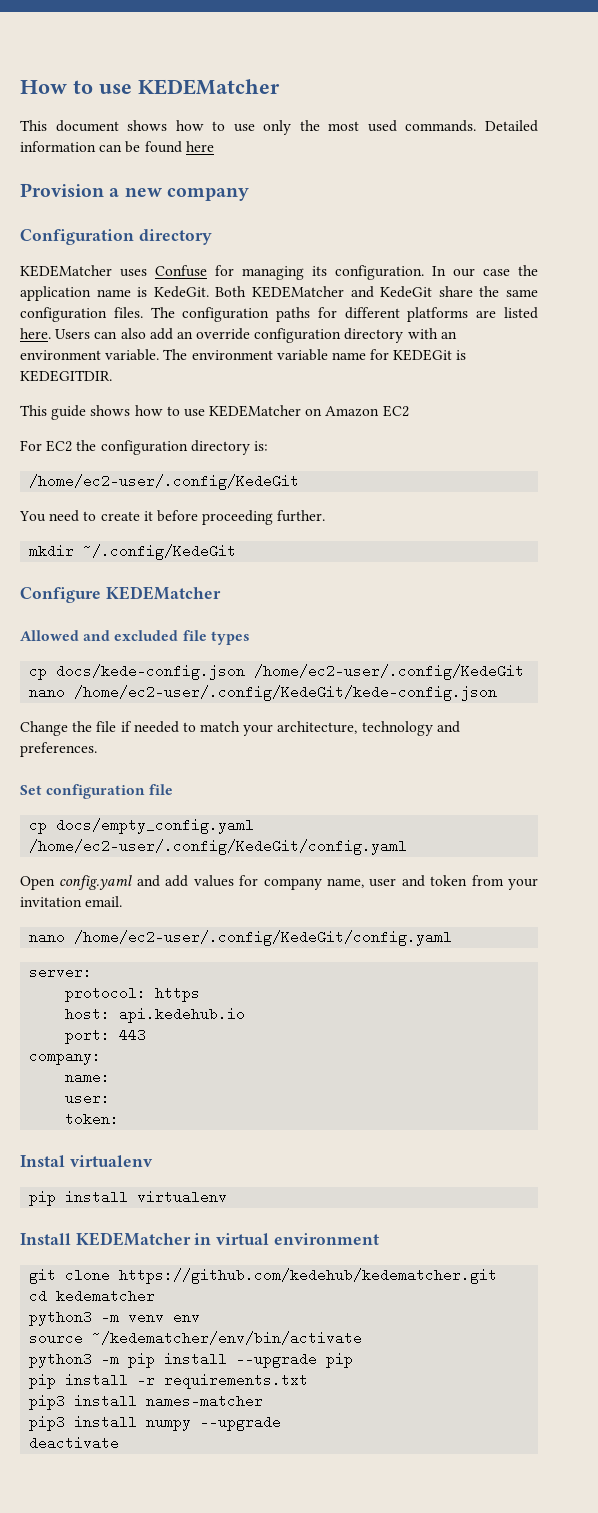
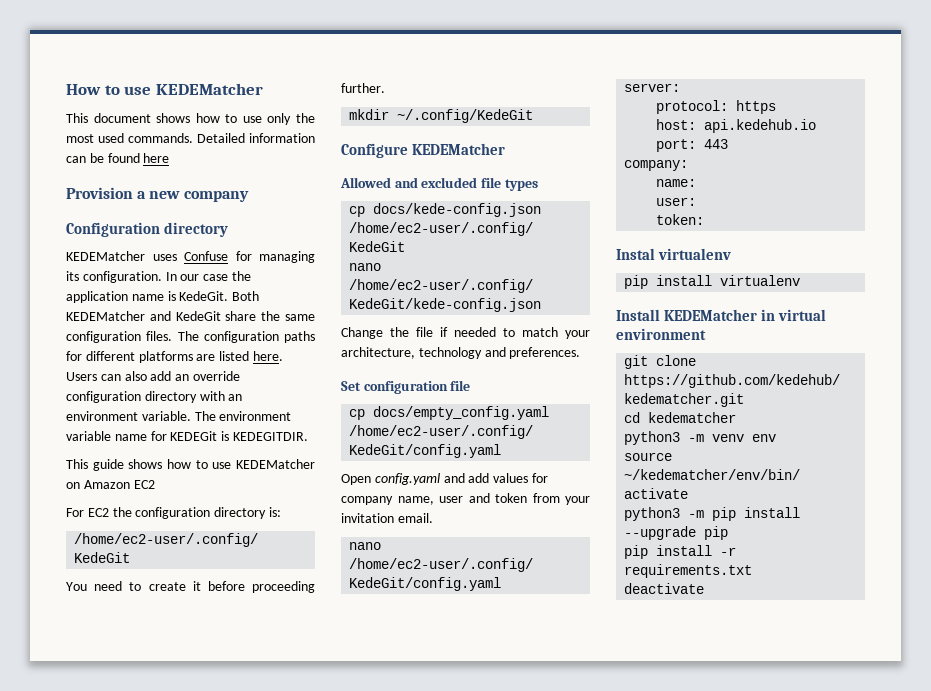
[29,1394,264,1410] [29,1415,282,1431] // pip3 install names-matcher // pip3 install numpy --upgrade -> (753, 571) none

